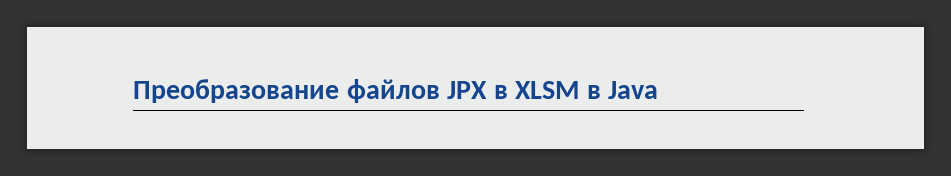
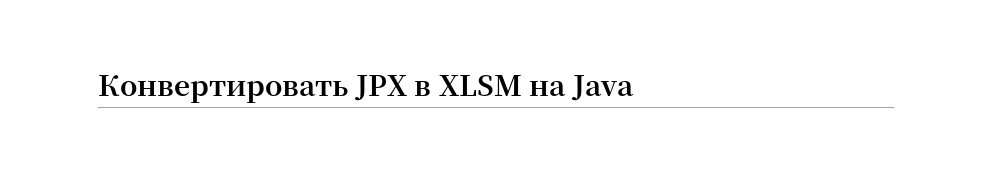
[133,79,440,103] Преобразование файлов -> [98,75,348,103] Конвертировать
[586,85,601,99] в -> [529,81,567,96] на

